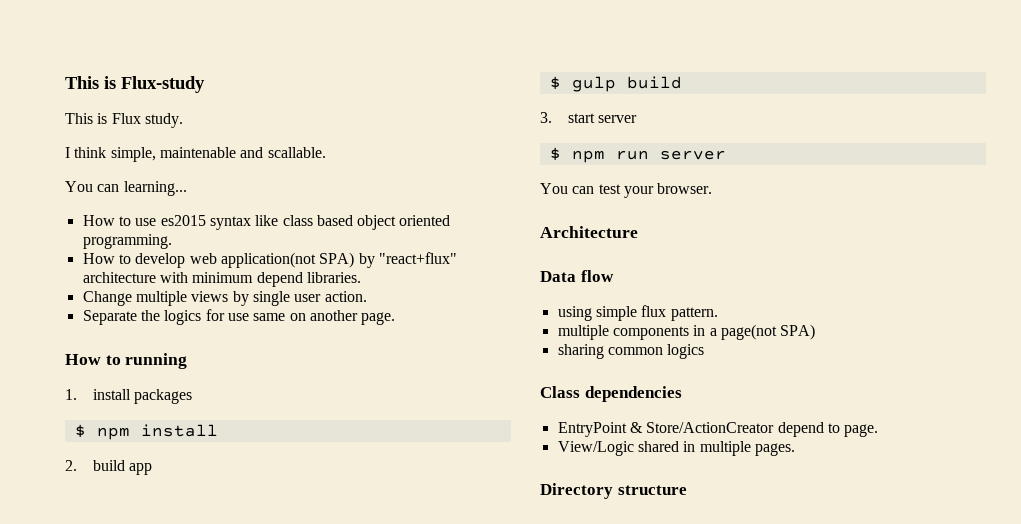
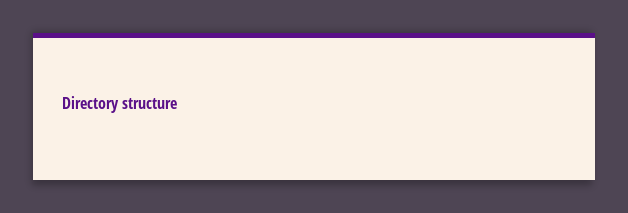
[65,76,205,93] [65,113,183,128] [65,147,326,162] [65,181,187,196] [82,215,451,230] [82,234,172,249] [82,252,457,268] [82,272,361,287] [82,291,367,306] [82,309,396,325] [65,353,188,369] [65,389,193,404] [74,424,218,440] [65,460,153,475] [549,76,682,92] [540,112,638,123] [549,147,726,163] [540,183,713,198] [540,226,638,238] [540,270,614,282] [557,305,718,321] [557,324,816,340] [557,344,705,359] [540,386,682,402] [557,422,879,437] [557,441,795,456] This is Flux-study // This is Flux study. // I think simple, maintenable and scallable. // You can learning... // How to use es2015 syntax like class based object oriented programming. // How to develop web application(not SPA) by "react+flux" architecture with minimum depend libraries. // Change multiple views by single user action. // Separate the logics for use same on another page. // How to running // 1. install packages // $ npm install // 2. build app // $ gulp build // 3. start server // $ npm run server // You can test your browser. // Architecture // Data flow // using simple flux pattern. // multiple components in a page(not SPA) // sharing common logics // Class dependencies // EntryPoint & Store/ActionCreator depend to page. // View/Logic shared in multiple pages. // -> (62, 104) none

